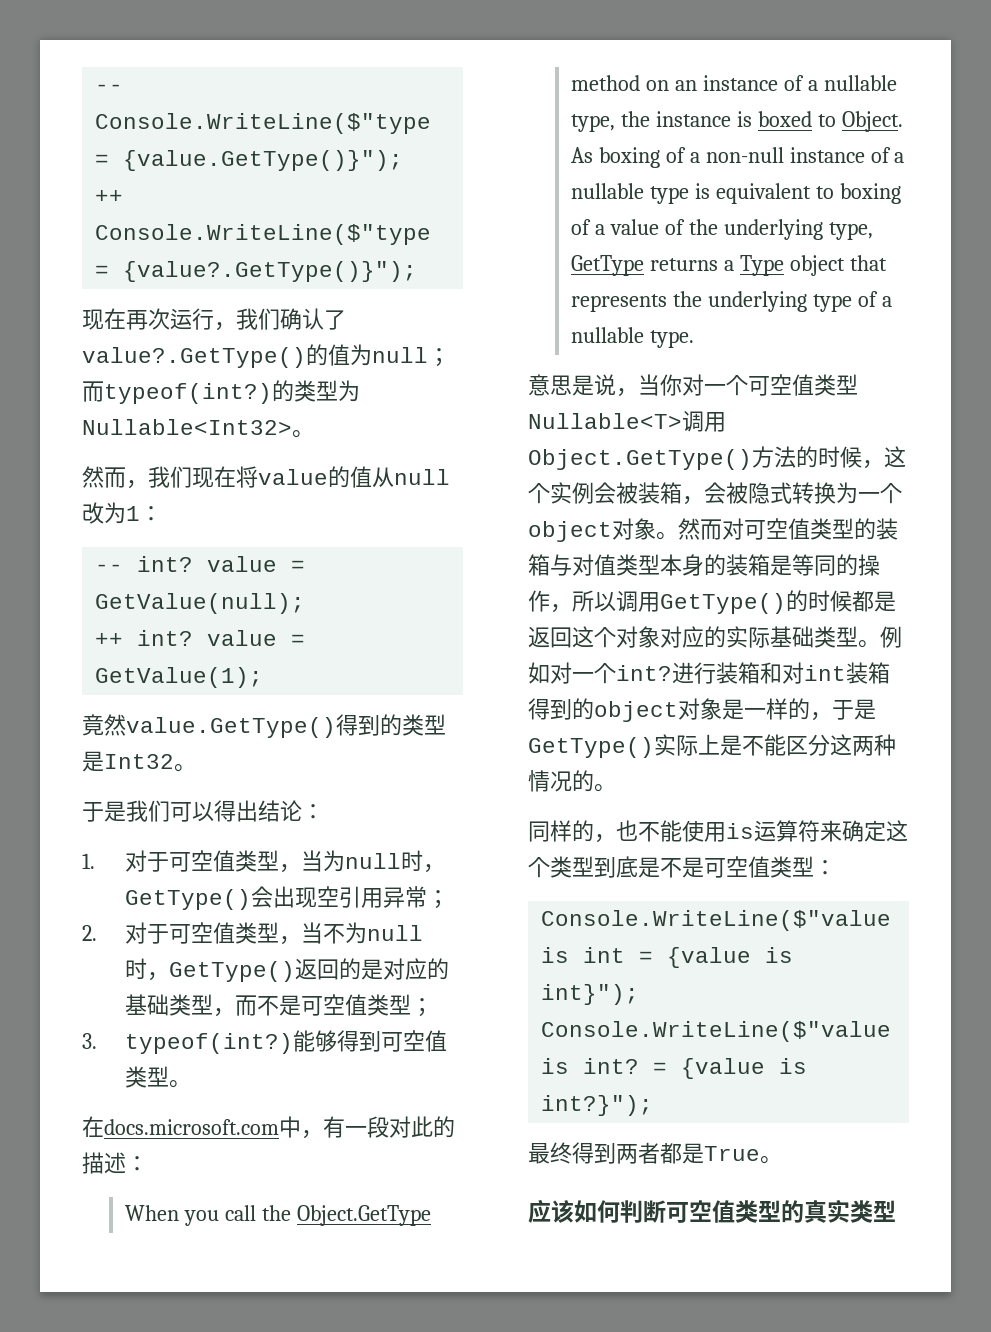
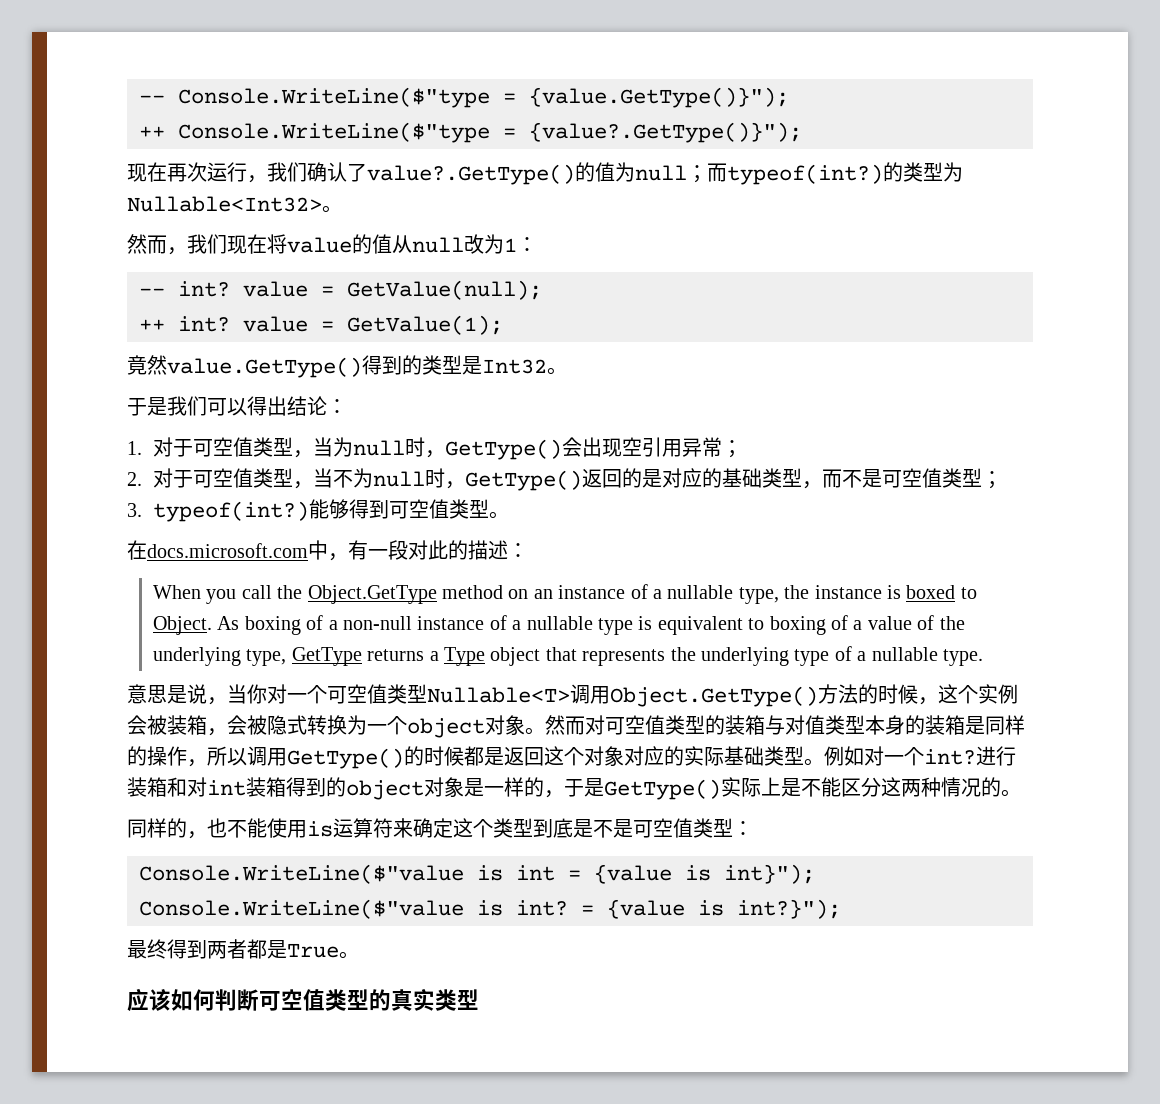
[792,554,836,576] 等同 -> [985,715,1025,735] 同样

